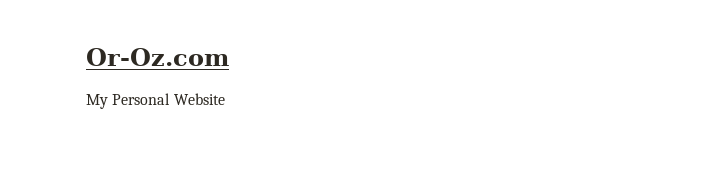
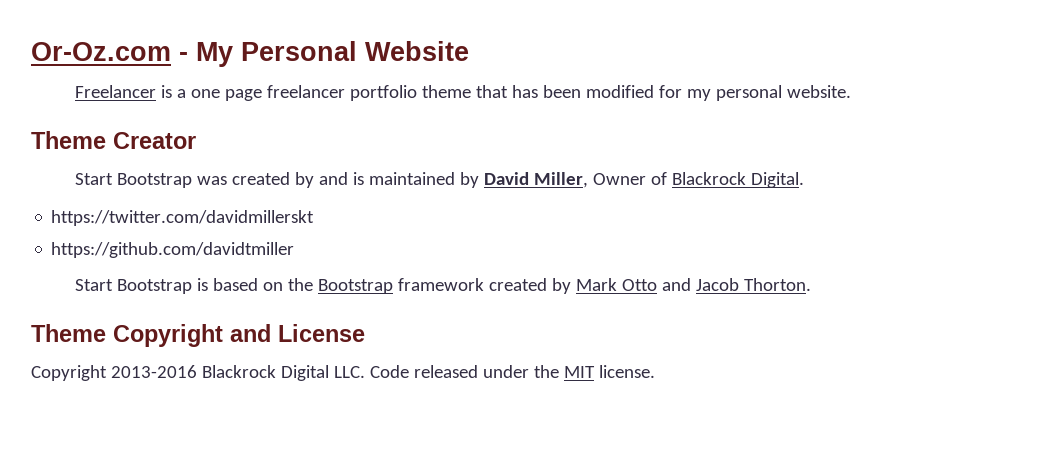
(229, 57) // -> [179,52,188,61] -
(225, 99) none -> [74,85,851,101] [31,131,196,149] [74,172,804,188] [51,210,315,226] [51,242,295,258] [74,278,811,294] [31,324,365,347] [31,365,655,381] // Freelancer is a one page freelancer portfolio theme that has been modified for my personal website. // Theme Creator // Start Bootstrap was created by and is maintained by David Miller, Owner of Blackrock Digital. // https://twitter.com/davidmillerskt // https://github.com/davidtmiller // Start Bootstrap is based on the Bootstrap framework created by Mark Otto and Jacob Thorton. // Theme Copyright and License // Copyright 2013-2016 Blackrock Digital LLC. Code released under the MIT license.

